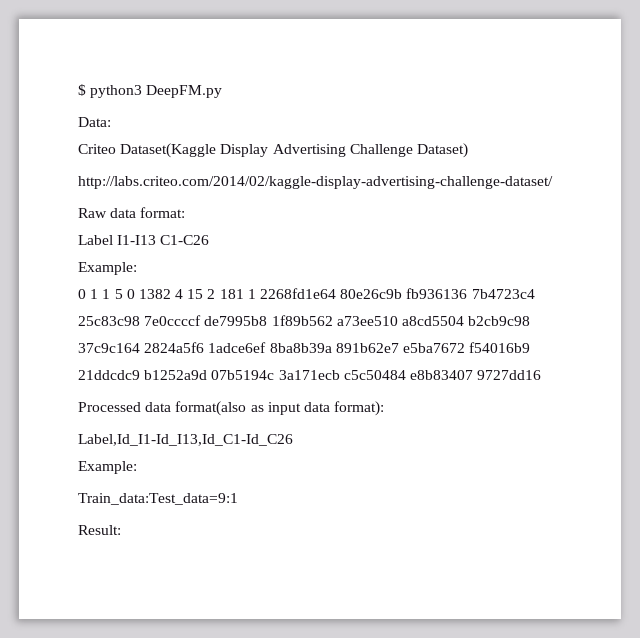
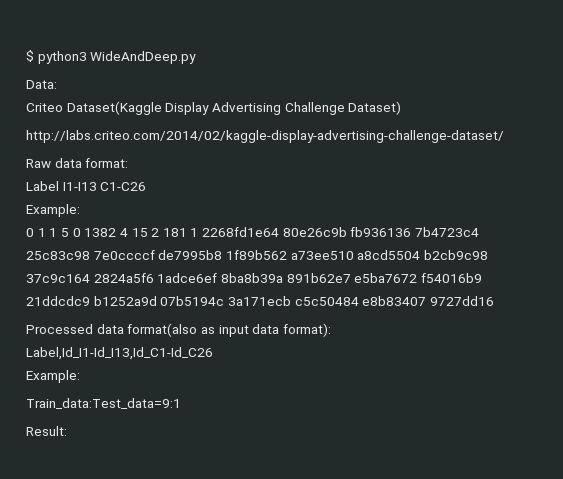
[146,85,223,98] DeepFM.py -> [90,51,197,64] WideAndDeep.py

